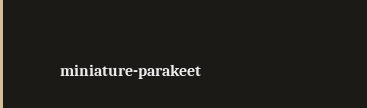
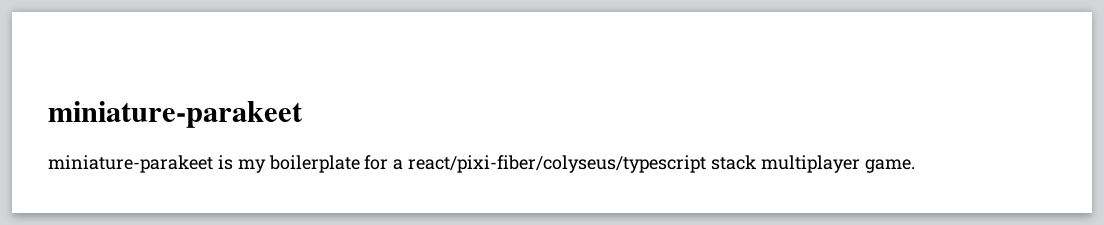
[60,64,201,79] miniature-parakeet -> [48,101,303,128] [48,155,915,173] miniature-parakeet // miniature-parakeet is my boilerplate for a react/pixi-fiber/colyseus/typescript stack multiplayer game.

